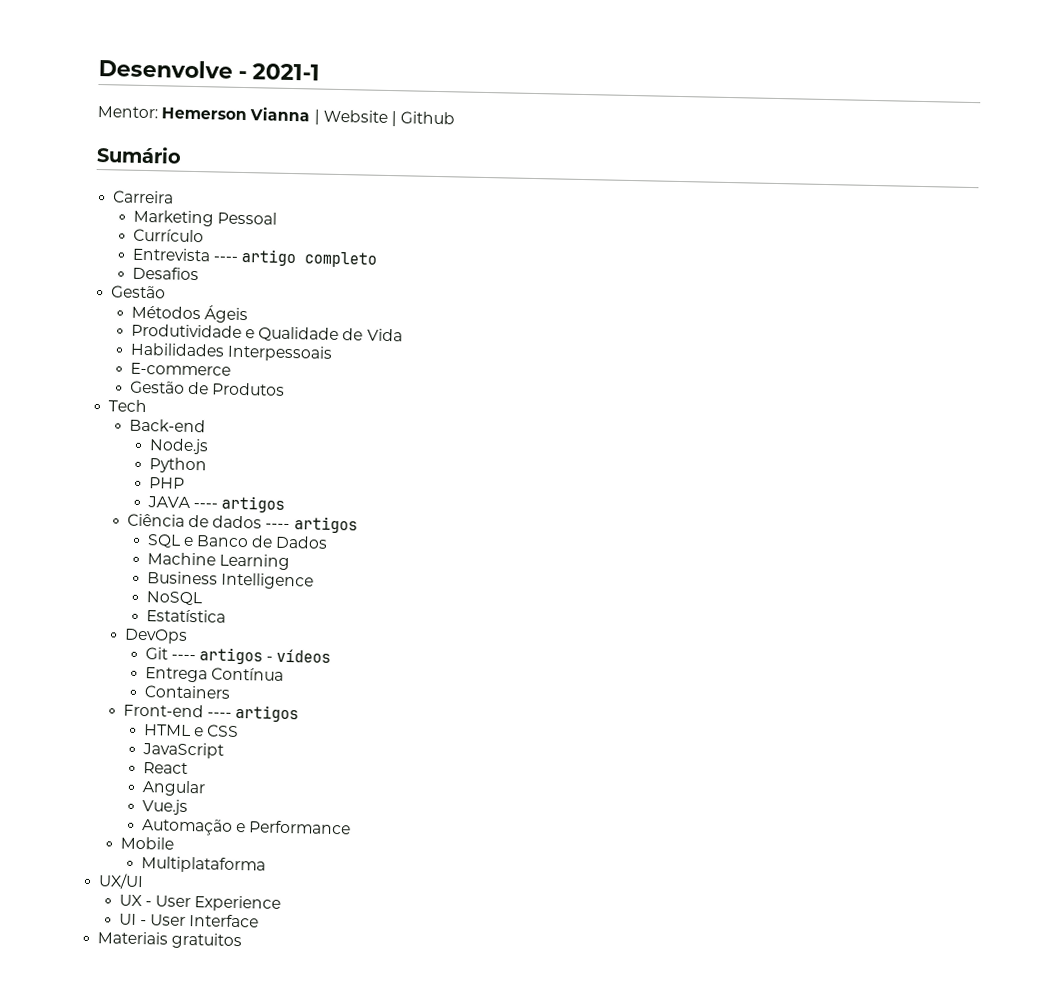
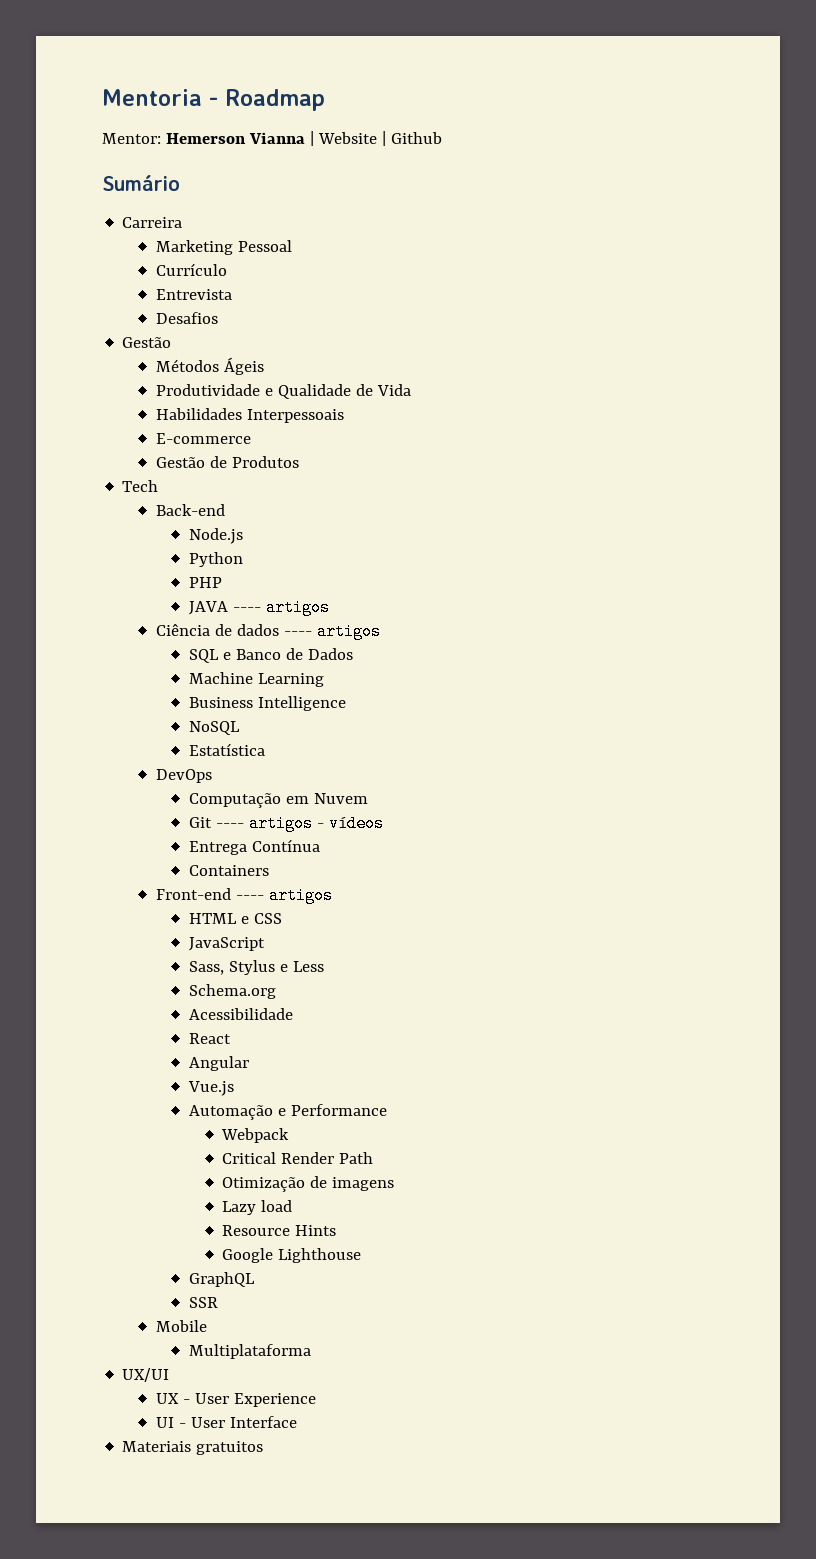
[98,59,320,81] Desenvolve - 2021-1 -> [102,89,325,111] Mentoria - Roadmap
[212,248,378,268] ---- artigo completo -> (232, 294) none
(188, 636) none -> [188,793,368,808] // Computação em Nuvem
(224, 750) none -> [188,960,324,975] [188,984,276,999] [188,1008,293,1020] // Sass, Stylus e Less // Schema.org // Acessibilidade
(351, 827) none -> [221,1128,290,1143] [222,1152,374,1164] [222,1176,395,1192] [222,1200,293,1215] [222,1225,337,1236] [222,1248,362,1263] [188,1272,255,1287] [188,1297,218,1308] // Webpack // Critical Render Path // Otimização de imagens // Lazy load // Resource Hints // Google Lighthouse // GraphQL // SSR

